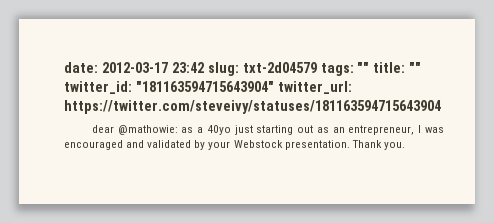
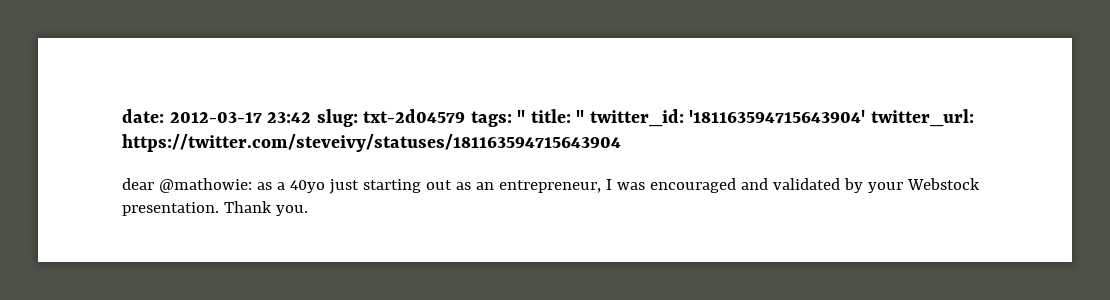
[357,62,422,73] [64,81,274,94] "" title: "" twitter_id: "181163594715643904" -> [517,109,866,127] '' title: '' twitter_id: '181163594715643904'

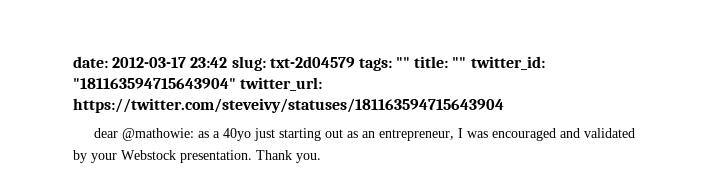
[517,109,866,127] '' title: '' twitter_id: '181163594715643904' -> [396,56,545,70] [73,78,236,89] "" title: "" twitter_id: "181163594715643904"

